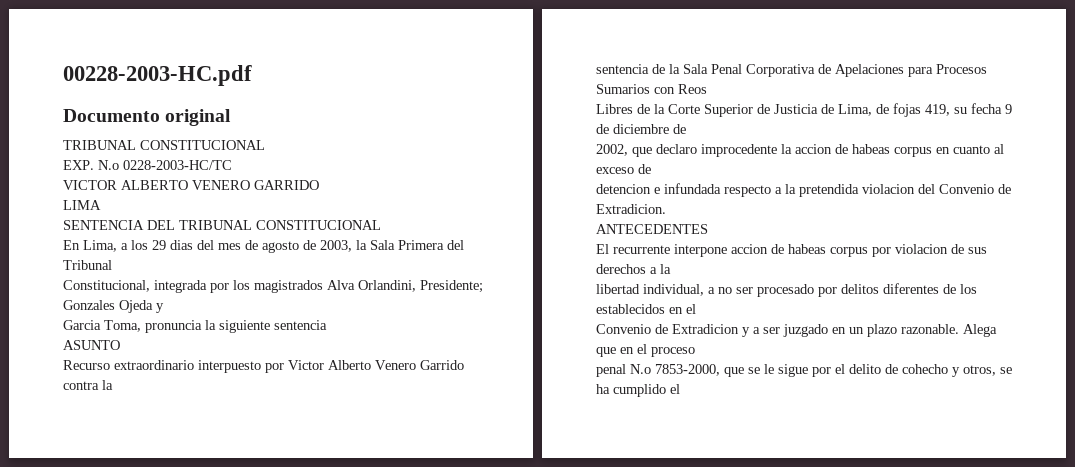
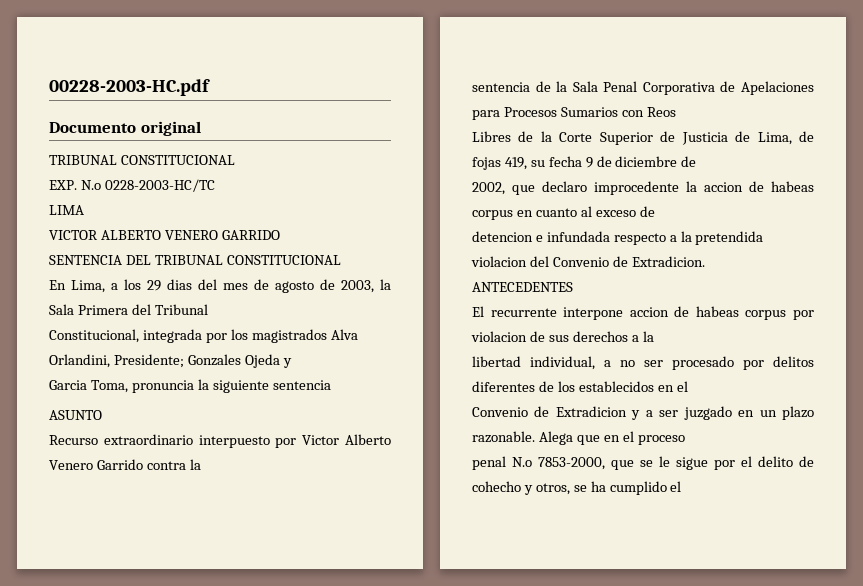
(232, 165) none -> [49,205,84,215] // LIMA
[63,200,101,210] // LIMA -> (280, 235) none

